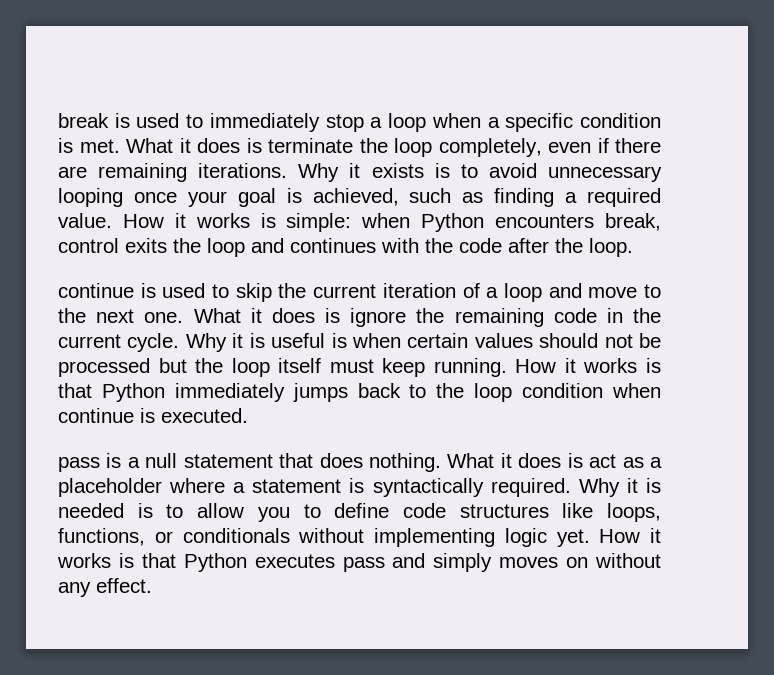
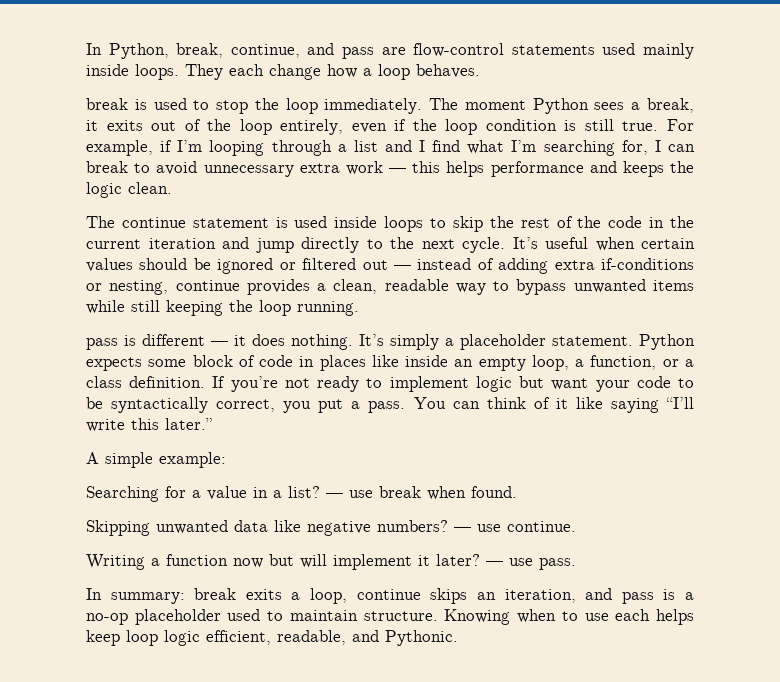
[58,113,662,132] [58,138,661,157] [58,163,662,182] [58,188,661,207] [58,213,662,232] [58,238,633,257] [58,283,661,302] [58,308,661,327] [58,333,661,352] [58,358,661,377] [58,383,662,402] [58,408,248,423] [58,453,663,472] [58,478,661,497] [58,503,661,522] [58,528,661,547] [57,553,661,572] [58,578,152,597] break is used to immediately stop a loop when a specific condition is met. What it does is terminate the loop completely, even if there are remaining iterations. Why it exists is to avoid unnecessary looping once your goal is achieved, such as finding a required value. How it works is simple: when Python encounters break, control exits the loop and continues with the code after the loop. // continue is used to skip the current iteration of a loop and move to the next one. What it does is ignore the remaining code in the current cycle. Why it is useful is when certain values should not be processed but the loop itself must keep running. How it works is that Python immediately jumps back to the loop condition when continue is executed. // pass is a null statement that does nothing. What it does is act as a placeholder where a statement is syntactically required. Why it is needed is to allow you to define code structures like loops, functions, or conditionals without implementing logic yet. How it works is that Python executes pass and simply moves on without any effect. -> [86,43,695,59] [86,64,480,80] [86,98,694,114] [86,119,695,135] [86,140,695,156] [86,161,694,177] [86,182,172,198] [86,216,695,232] [86,237,695,253] [86,258,695,274] [86,279,694,295] [86,300,359,316] [86,334,695,350] [86,355,694,371] [86,376,694,392] [86,397,694,413] [86,418,212,432] [86,452,226,468] [86,486,517,502] [86,520,576,536] [86,554,576,570] [86,588,695,604] [86,609,695,625] [86,630,458,646] In Python, break, continue, and pass are flow-control statements used mainly inside loops. They each change how a loop behaves. // break is used to stop the loop immediately. The moment Python sees a break, it exits out of the loop entirely, even if the loop condition is still true. For example, if I’m looping through a list and I find what I’m searching for, I can break to avoid unnecessary extra work — this helps performance and keeps the logic clean. // The continue statement is used inside loops to skip the rest of the code in the current iteration and jump directly to the next cycle. It’s useful when certain values should be ignored or filtered out — instead of adding extra if-conditions or nesting, continue provides a clean, readable way to bypass unwanted items while still keeping the loop running. // pass is different — it does nothing. It’s simply a placeholder statement. Python expects some block of code in places like inside an empty loop, a function, or a class definition. If you’re not ready to implement logic but want your code to be syntactically correct, you put a pass. You can think of it like saying “I’ll write this later.” // A simple example: // Searching for a value in a list? — use break when found. // Skipping unwanted data like negative numbers? — use continue. // Writing a function now but will implement it later? — use pass. // In summary: break exits a loop, continue skips an iteration, and pass is a no-op placeholder used to maintain structure. Knowing when to use each helps keep loop logic efficient, readable, and Pythonic.

